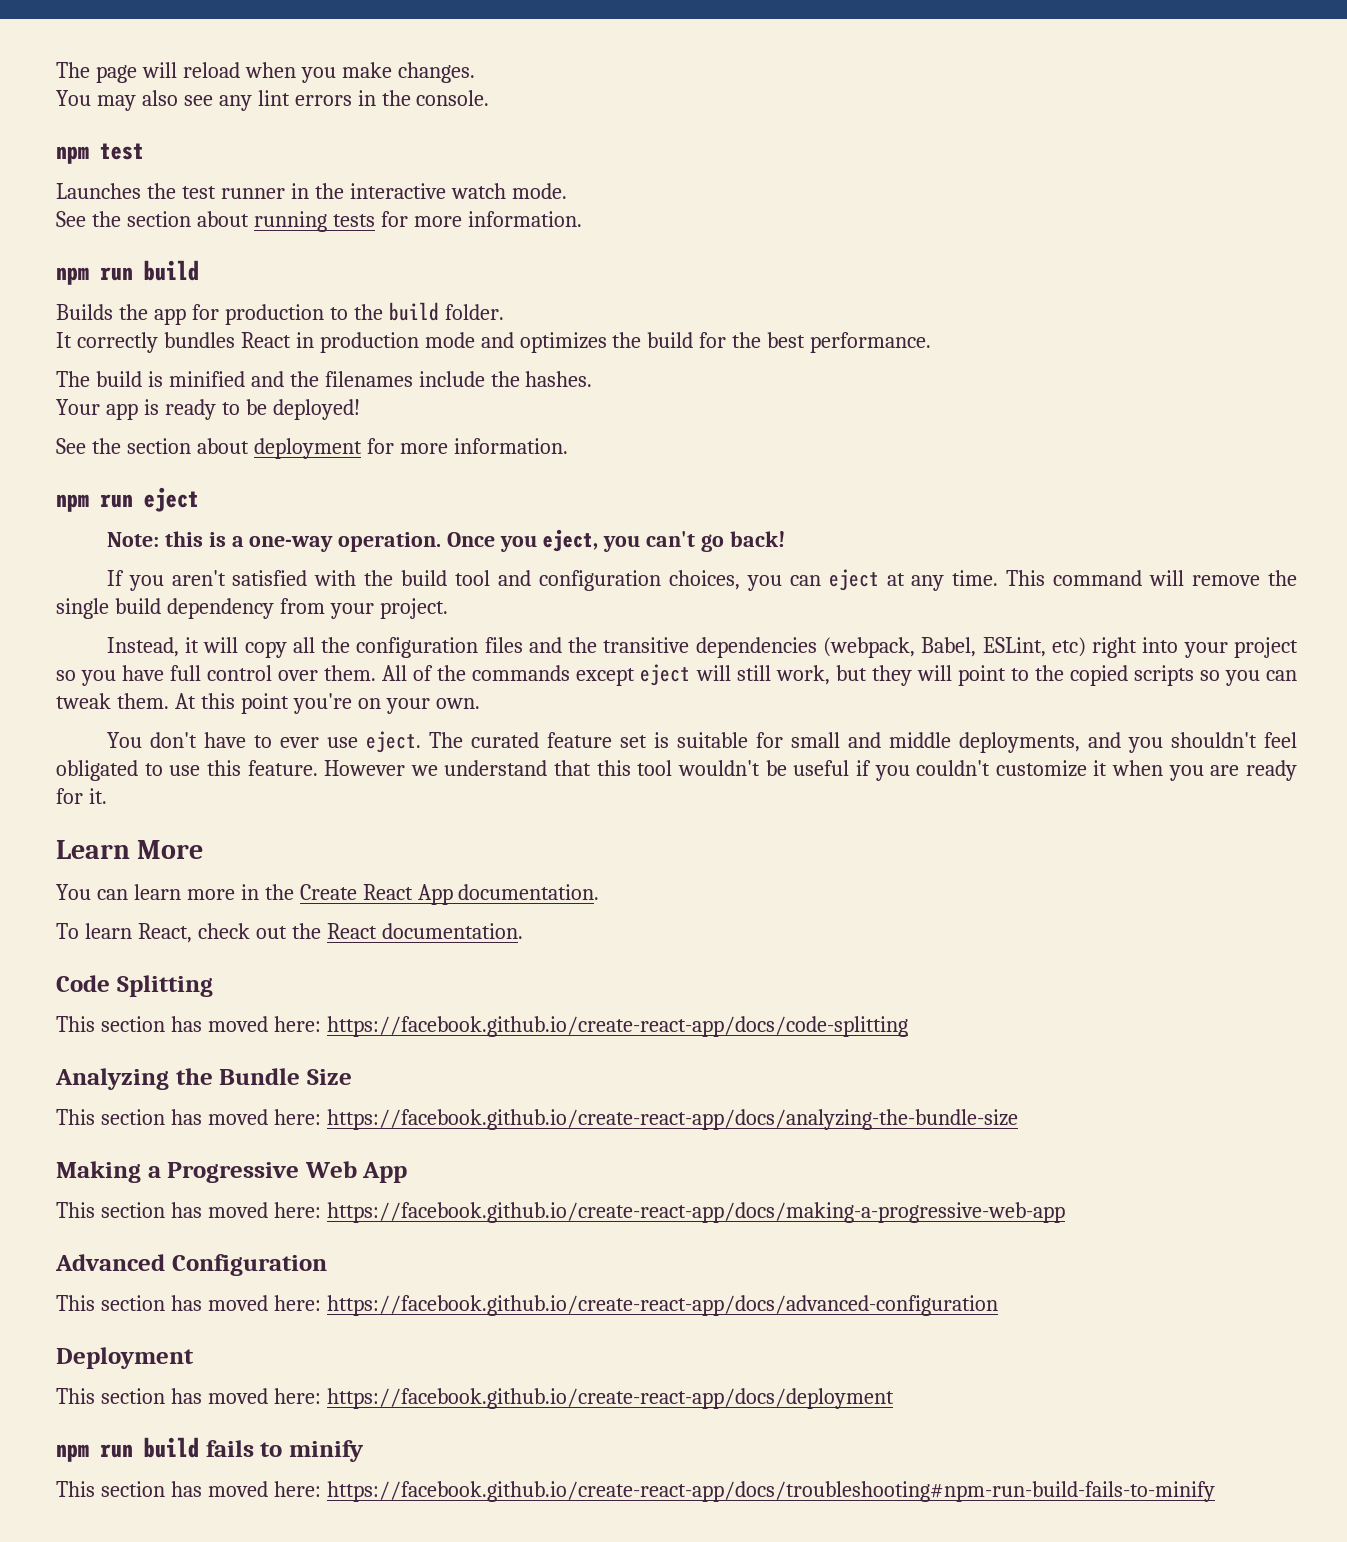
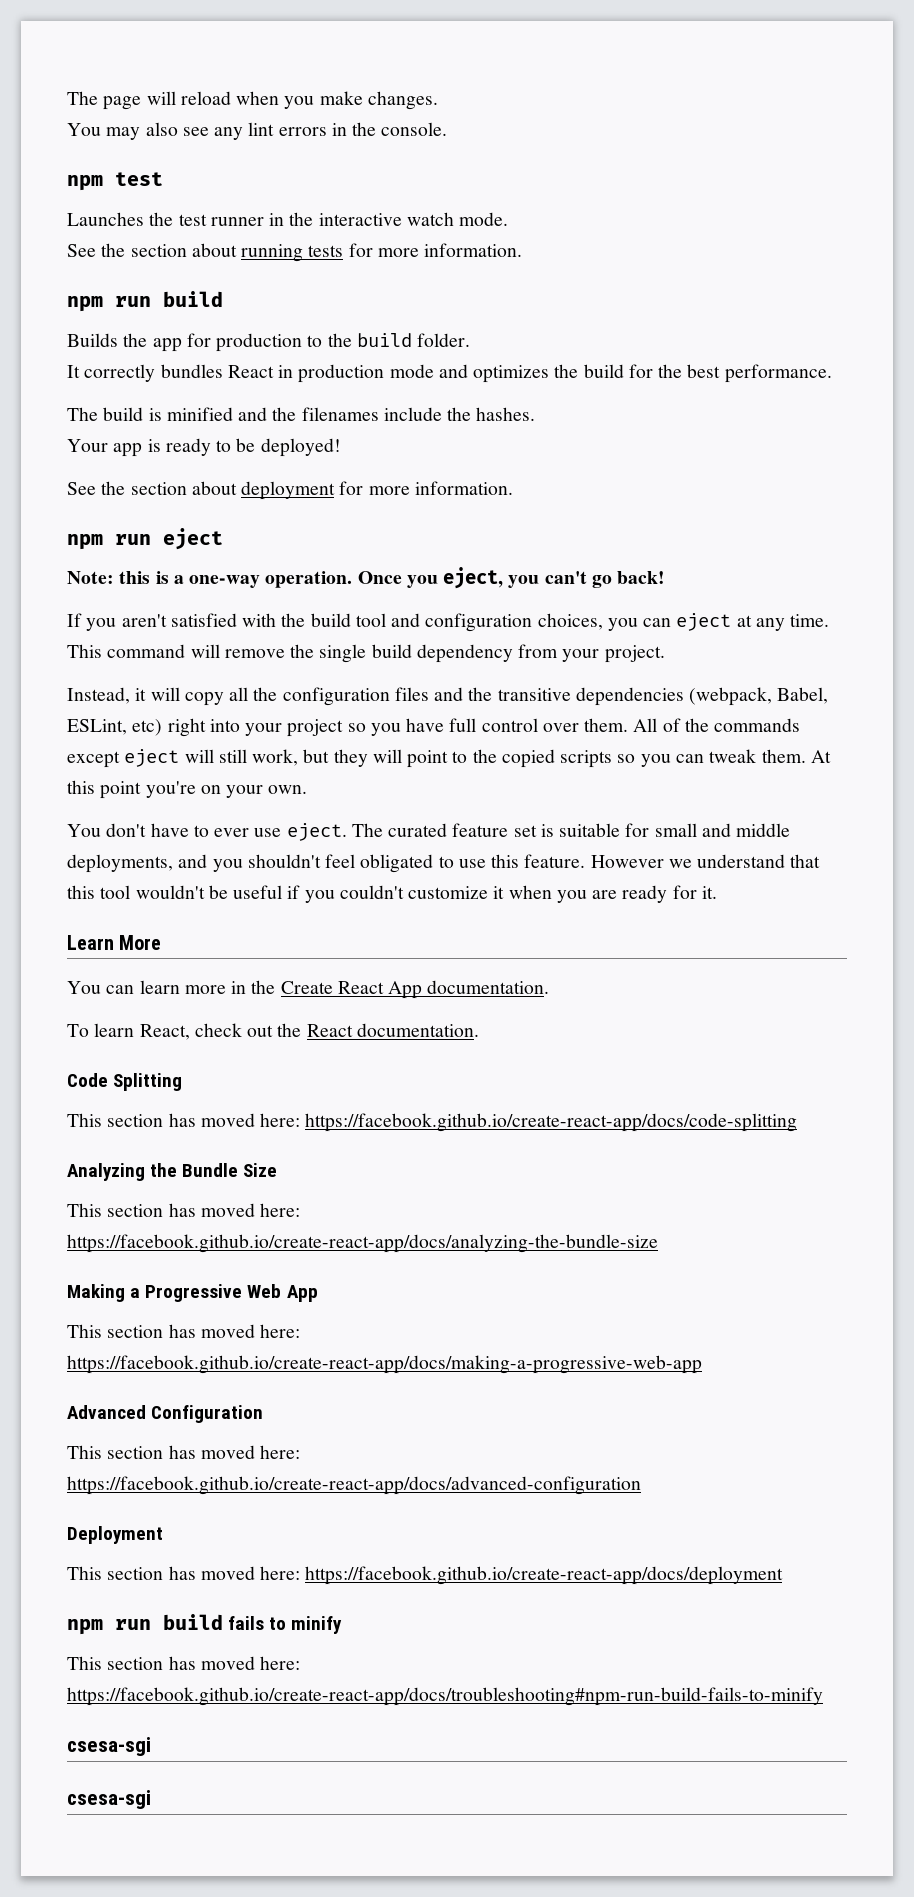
(1215, 1491) none -> [67,1737,151,1756] [67,1790,151,1809] // csesa-sgi // csesa-sgi

